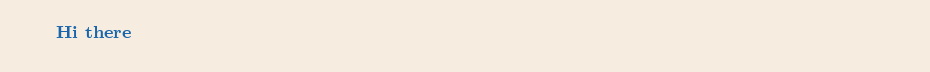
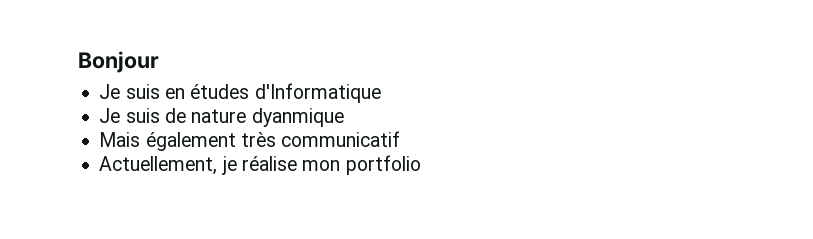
[56,26,131,38] Hi there -> [78,51,159,73] [99,83,381,103] [99,108,344,127] [99,131,401,151] [99,155,421,175] Bonjour // Je suis en études d'Informatique // Je suis de nature dyanmique // Mais également très communicatif // Actuellement, je réalise mon portfolio

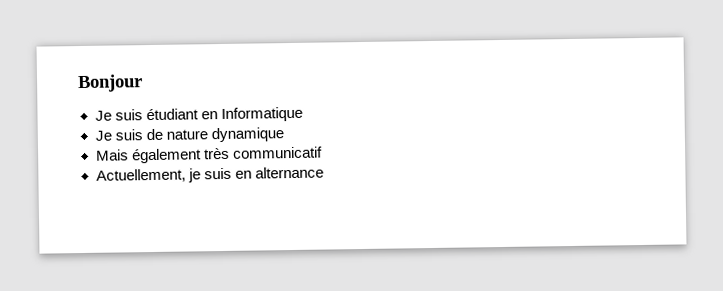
[164,83,381,103] en études d'Informatique -> [145,106,303,123] étudiant en Informatique
[251,108,344,127] dyanmique -> [210,127,284,143] dynamique
[241,155,421,175] réalise mon portfolio -> [203,166,324,180] suis en alternance

